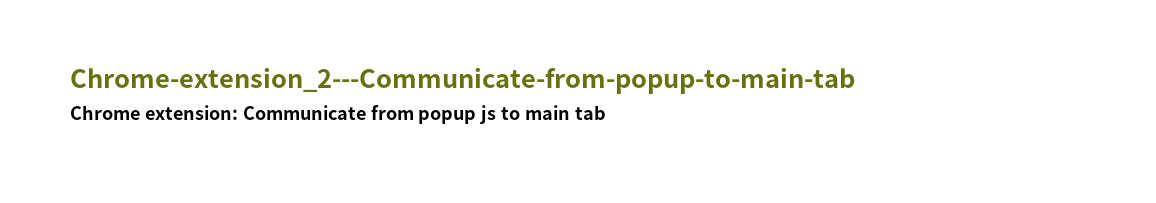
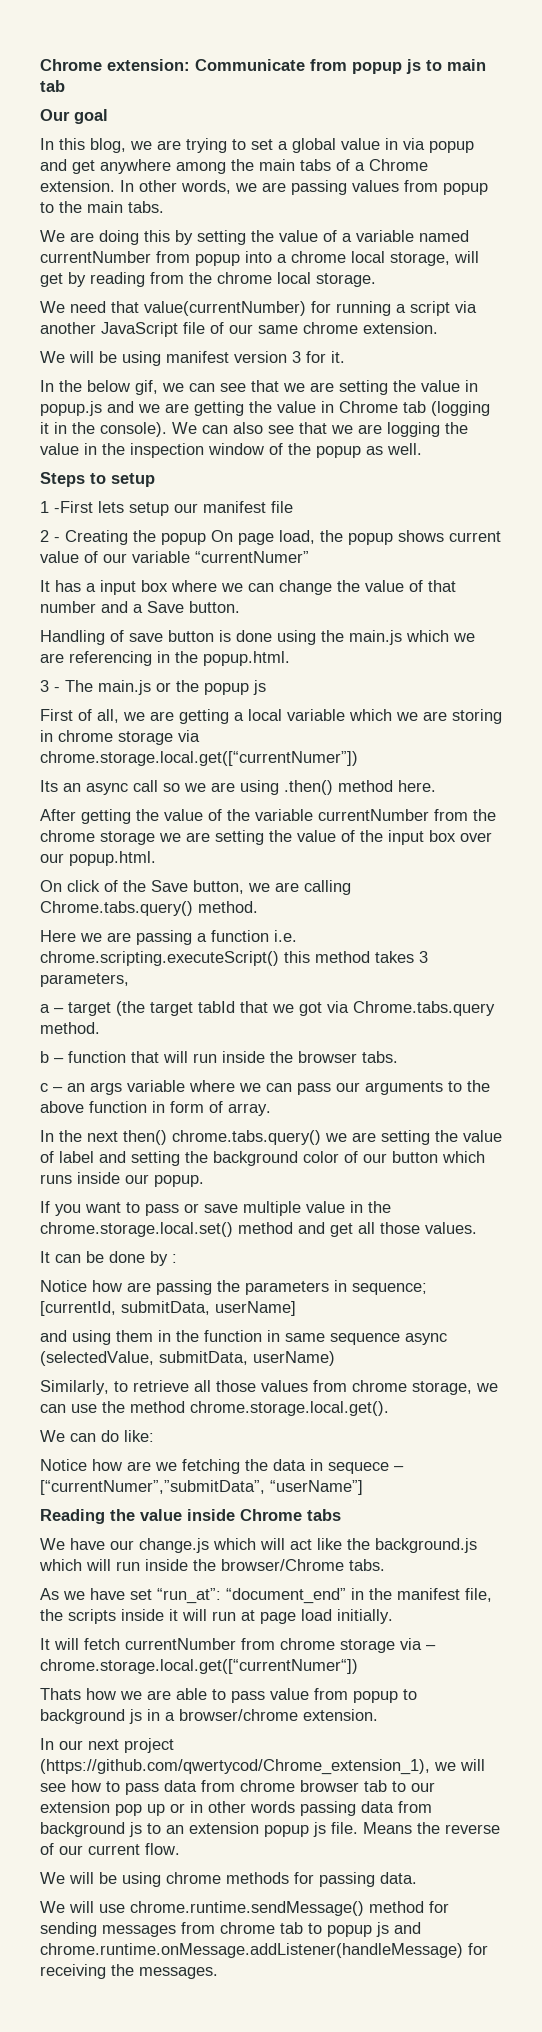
[70,67,855,94] Chrome-extension_2---Communicate-from-popup-to-main-tab // -> (40, 65) none
(606, 112) none -> [40,109,108,124] [40,138,474,153] [40,159,428,174] [40,180,488,195] [40,201,164,213] [40,230,469,245] [40,251,479,266] [40,272,376,287] [40,301,477,316] [40,322,438,337] [40,351,345,366] [40,380,478,395] [40,401,490,416] [40,422,468,437] [40,443,422,458] [40,472,155,487] [40,501,293,516] [40,530,501,545] [40,551,309,563] [40,580,456,595] [40,601,240,613] [40,630,475,645] [40,651,290,666] [40,680,266,695] [40,709,502,724] [40,730,200,745] [40,751,358,766] [40,780,436,795] [40,809,496,824] [40,830,492,845] [40,851,156,866] [40,880,351,895] [40,901,258,916] [40,930,297,945] [40,951,428,966] [40,973,129,987] [40,1001,495,1016] [40,1022,100,1034] [40,1051,398,1063] [40,1080,490,1095] [40,1101,271,1116] [40,1130,502,1145] [40,1151,485,1166] [40,1172,204,1187] [40,1201,391,1216] [40,1222,477,1237] [40,1251,177,1266] [40,1280,427,1295] [40,1301,296,1316] [40,1330,447,1345] [40,1351,335,1366] [40,1380,498,1395] [40,1401,389,1416] [40,1430,154,1442] [40,1459,404,1474] [40,1480,363,1495] [40,1509,341,1524] [40,1538,477,1553] [39,1559,385,1571] [40,1588,492,1604] [40,1609,393,1624] [40,1638,436,1653] [40,1659,358,1674] [40,1688,417,1703] [40,1709,378,1724] [40,1738,174,1753] [40,1759,485,1775] [40,1780,435,1795] [40,1801,432,1816] [40,1822,500,1837] [40,1843,180,1855] [40,1872,417,1887] [40,1901,449,1916] [40,1922,421,1937] [40,1943,488,1958] [40,1964,218,1979] // Our goal // In this blog, we are trying to set a global value in via popup and get anywhere among the main tabs of a Chrome extension. In other words, we are passing values from popup to the main tabs. // We are doing this by setting the value of a variable named currentNumber from popup into a chrome local storage, will get by reading from the chrome local storage. // We need that value(currentNumber) for running a script via another JavaScript file of our same chrome extension. // We will be using manifest version 3 for it. // In the below gif, we can see that we are setting the value in popup.js and we are getting the value in Chrome tab (logging it in the console). We can also see that we are logging the value in the inspection window of the popup as well. // Steps to setup // 1 -First lets setup our manifest file // 2 - Creating the popup On page load, the popup shows current value of our variable “currentNumer” // It has a input box where we can change the value of that number and a Save button. // Handling of save button is done using the main.js which we are referencing in the popup.html. // 3 - The main.js or the popup js // First of all, we are getting a local variable which we are storing in chrome storage via chrome.storage.local.get([“currentNumer”]) // Its an async call so we are using .then() method here. // After getting the value of the variable currentNumber from the chrome storage we are setting the value of the input box over our popup.html. // On click of the Save button, we are calling Chrome.tabs.query() method. // Here we are passing a function i.e. chrome.scripting.executeScript() this method takes 3 parameters, // a – target (the target tabId that we got via Chrome.tabs.query method. // b – function that will run inside the browser tabs. // c – an args variable where we can pass our arguments to the above function in form of array. // In the next then() chrome.tabs.query() we are setting the value of label and setting the background color of our button which runs inside our popup. // If you want to pass or save multiple value in the chrome.storage.local.set() method and get all those values. // It can be done by : // Notice how are passing the parameters in sequence; [currentId, submitData, userName] // and using them in the function in same sequence async (selectedValue, submitData, userName) // Similarly, to retrieve all those values from chrome storage, we can use the method chrome.storage.local.get(). // We can do like: // Notice how are we fetching the data in sequece – [“currentNumer”,”submitData”, “userName”] // Reading the value inside Chrome tabs // We have our change.js which will act like the background.js which will run inside the browser/Chrome tabs. // As we have set “run_at”: “document_end” in the manifest file, the scripts inside it will run at page load initially. // It will fetch currentNumber from chrome storage via – chrome.storage.local.get([“currentNumer“]) // Thats how we are able to pass value from popup to background js in a browser/chrome extension. // In our next project (https://github.com/qwertycod/Chrome_extension_1), we will see how to pass data from chrome browser tab to our extension pop up or in other words passing data from background js to an extension popup js file. Means the reverse of our current flow. // We will be using chrome methods for passing data. // We will use chrome.runtime.sendMessage() method for sending messages from chrome tab to popup js and chrome.runtime.onMessage.addListener(handleMessage) for receiving the messages.

